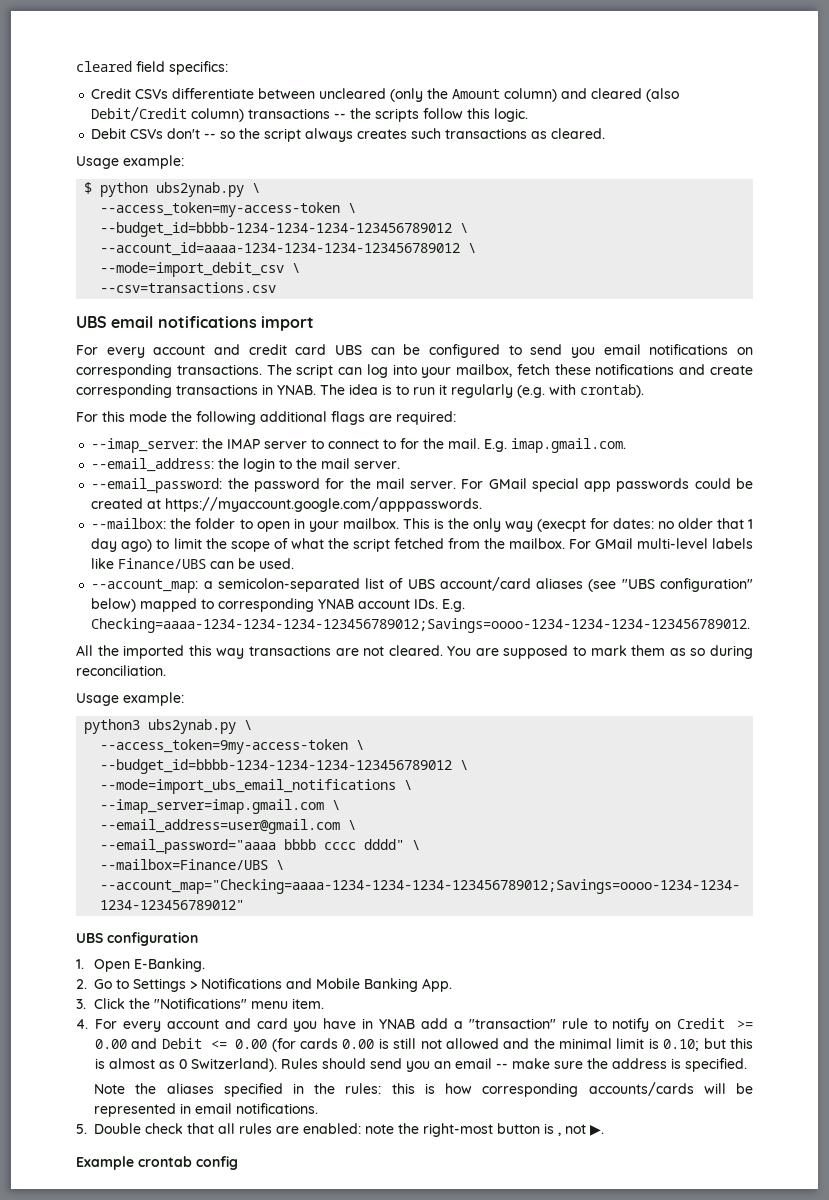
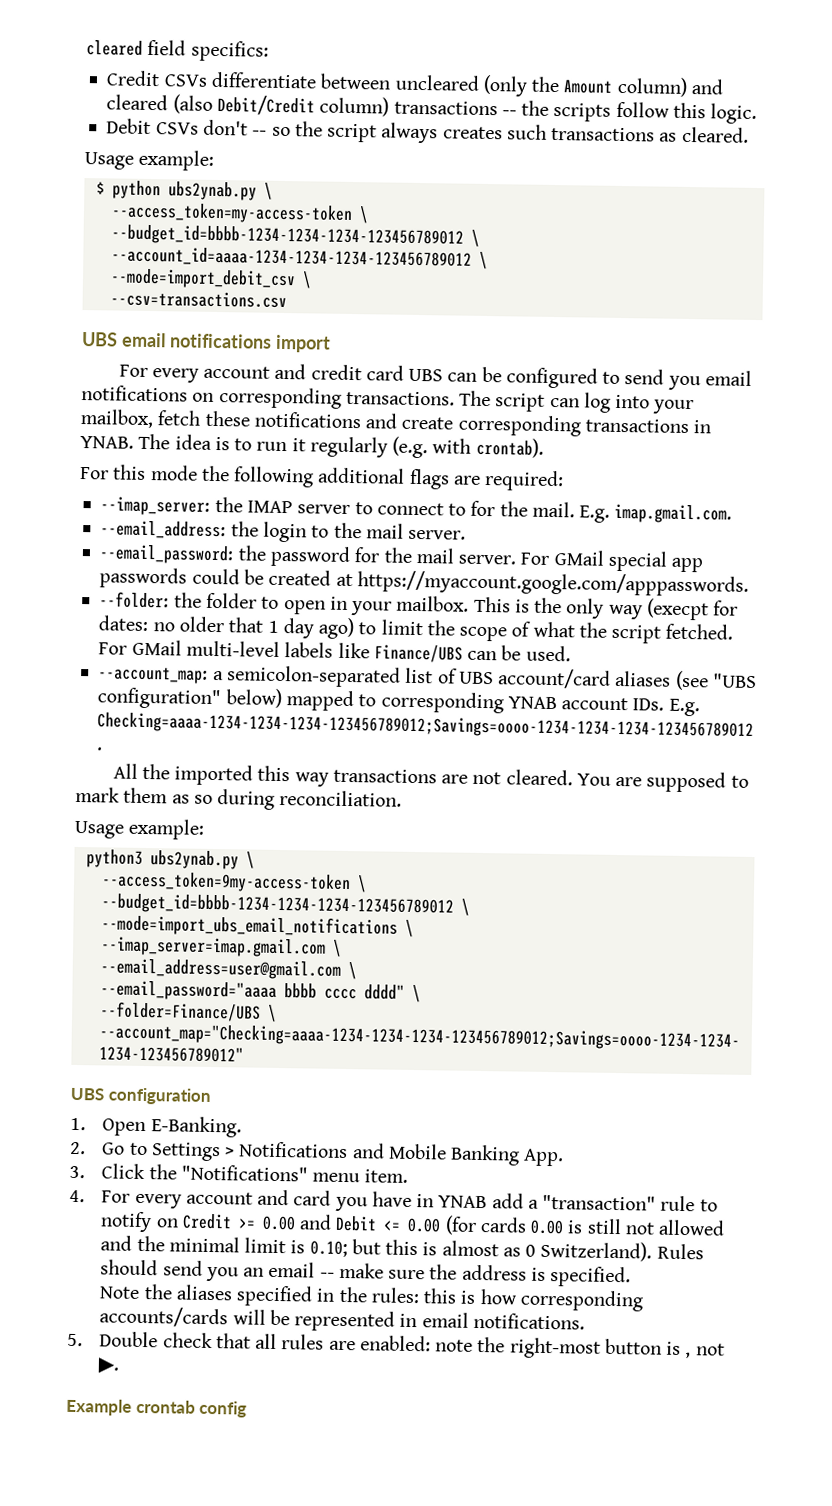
[91,518,167,529] --mailbox: -> [99,591,170,609] --folder:
[393,538,565,549] fetched from the mailbox. -> [665,623,734,640] fetched.
[100,859,269,870] --mailbox=Finance/UBS -> [99,1001,261,1022] --folder=Finance/UBS

